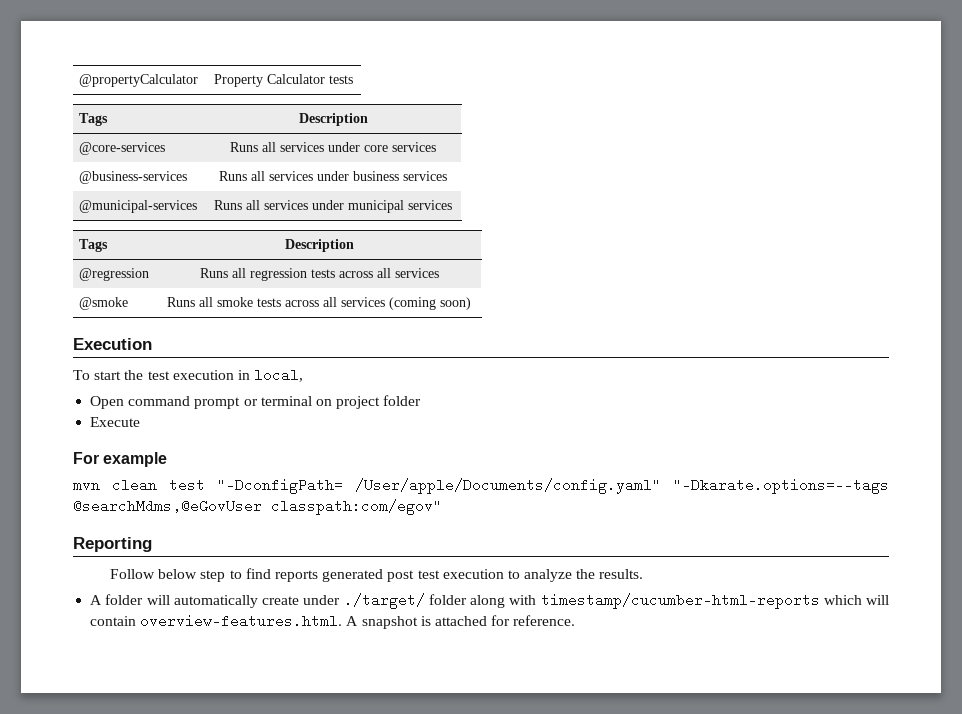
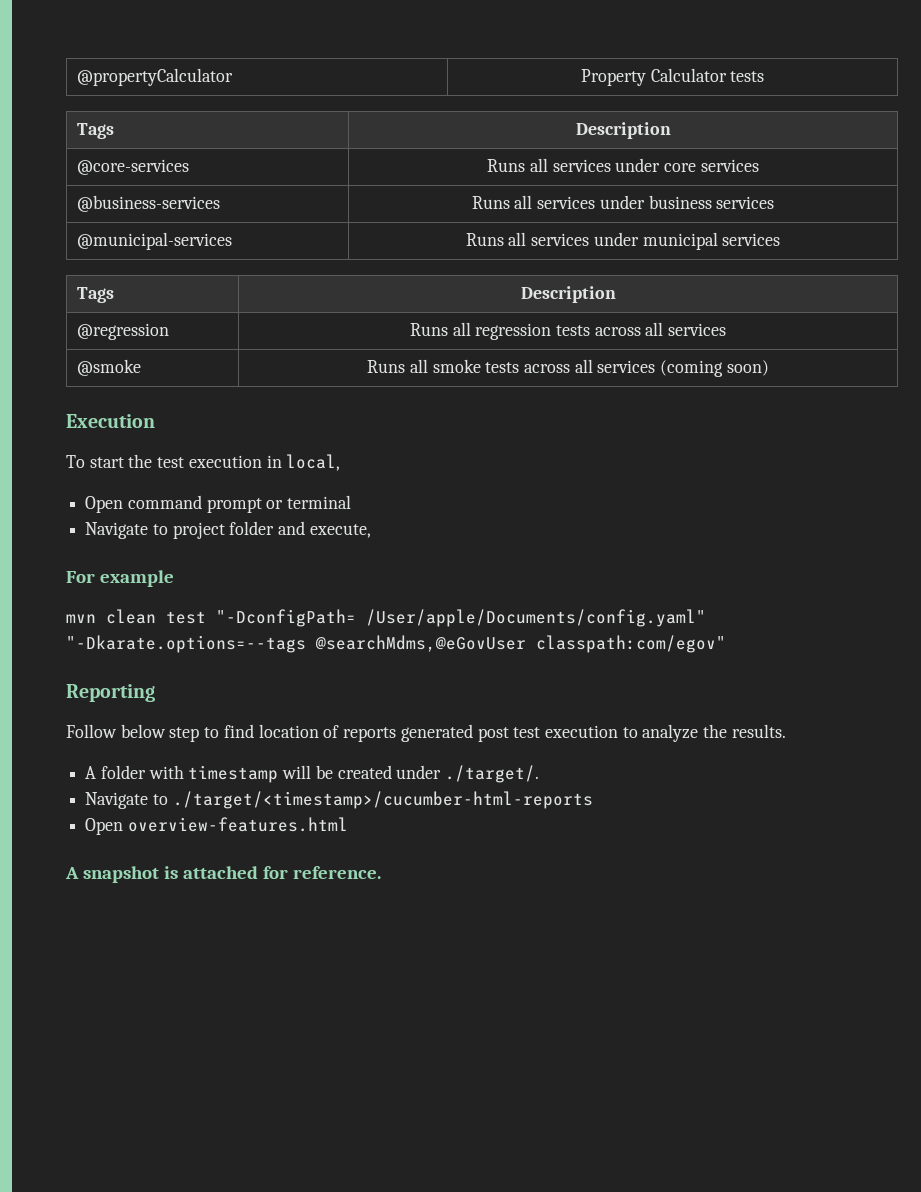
[315,399,332,406] on -> [85,522,168,539] // Navigate to
[90,417,141,427] // Execute -> [278,521,371,538] and execute,
(271, 573) none -> [258,724,340,738] location of
[146,593,889,609] [90,614,343,628] will automatically create under ./target/ folder along with timestamp/cucumber-html-reports which will contain overview-features.html. -> [148,765,540,783] [85,791,593,809] [85,817,348,835] with timestamp will be created under ./target/. // Navigate to ./target/<timestamp>/cucumber-html-reports // Open overview-features.html //

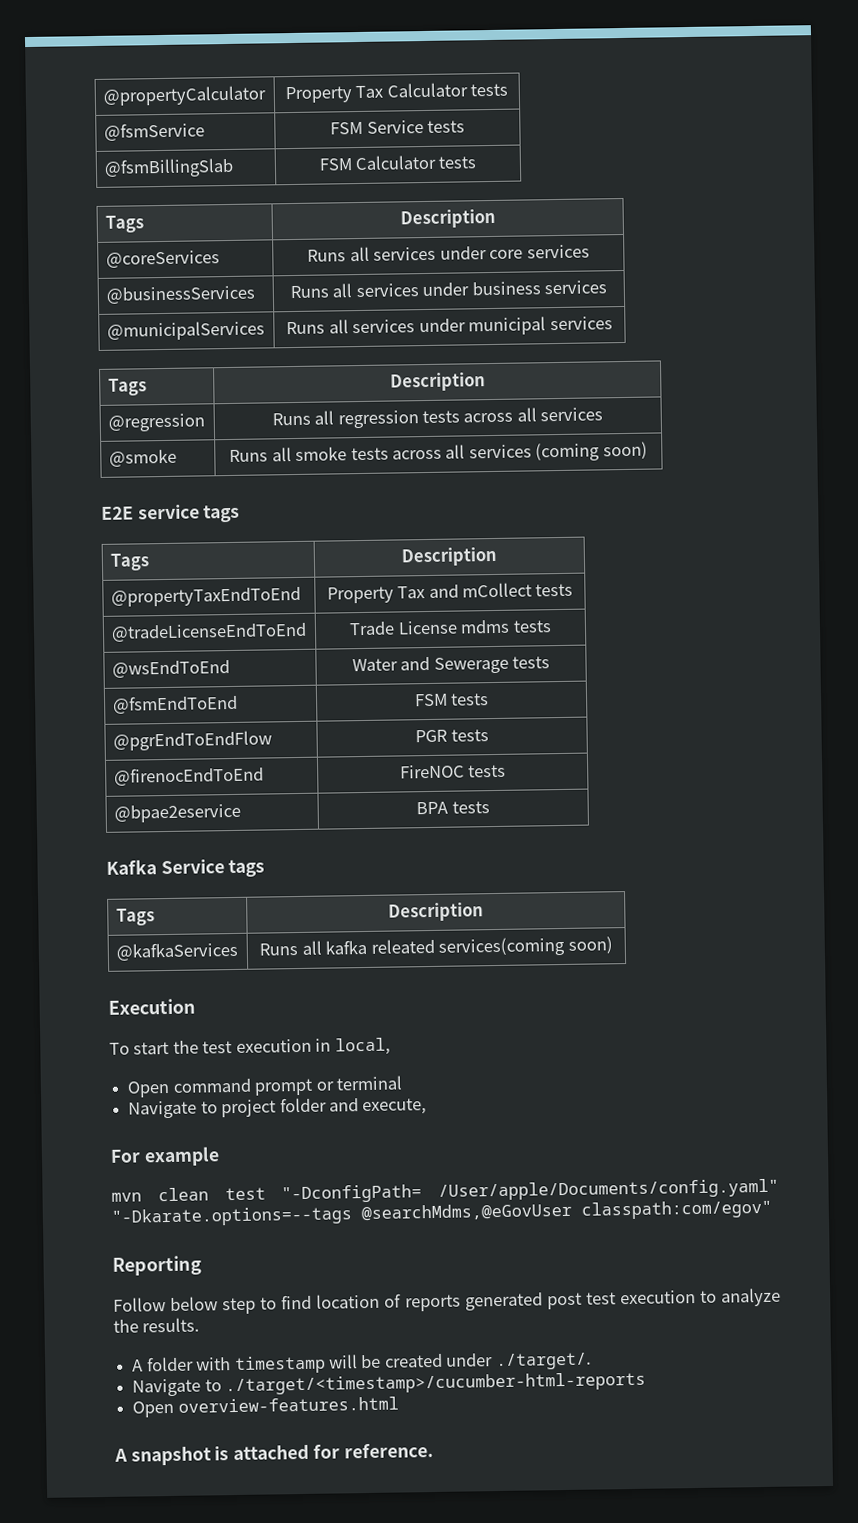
(646, 77) none -> [355,82,509,99] [103,122,205,141] [330,120,465,135] [103,157,234,178] [318,158,353,171] Tax Calculator tests // @fsmService | FSM Service tests // @fsmBillingSlab | FSM
[76,159,189,175] @core-services -> [105,250,220,268] @coreServices
[76,195,220,212] @business-services -> [105,285,255,304] @businessServices
[76,232,232,250] @municipal-services -> [106,320,265,341] @municipalServices
(769, 368) none -> [101,504,241,523] [109,553,150,571] [400,546,498,567] [110,586,301,607] [326,582,574,604] [110,622,307,642] [349,619,552,636] [111,660,230,678] [351,656,551,674] [111,694,238,714] [413,693,490,707] [112,730,272,751] [415,729,489,743] [113,766,264,786] [399,764,507,779] [113,803,241,823] [416,801,490,815] [106,859,266,878] [115,908,155,926] [387,902,484,922] [115,941,238,961] [259,936,613,957] // E2E service tags // Tags | Description // @propertyTaxEndToEnd | Property Tax and mCollect tests // @tradeLicenseEndToEnd | Trade License mdms tests // @wsEndToEnd | Water and Sewerage tests // @fsmEndToEnd | FSM tests // @pgrEndToEndFlow | PGR tests // @firenocEndToEnd | FireNOC tests // @bpae2eservice | BPA tests // Kafka Service tags // Tags | Description // @kafkaServices | Runs all kafka releated services(coming soon)

